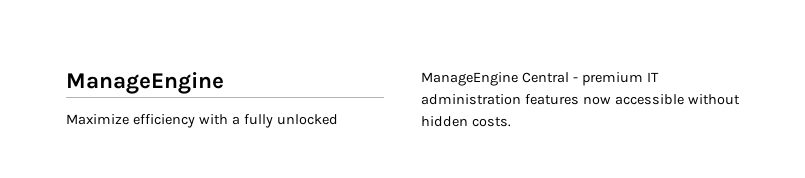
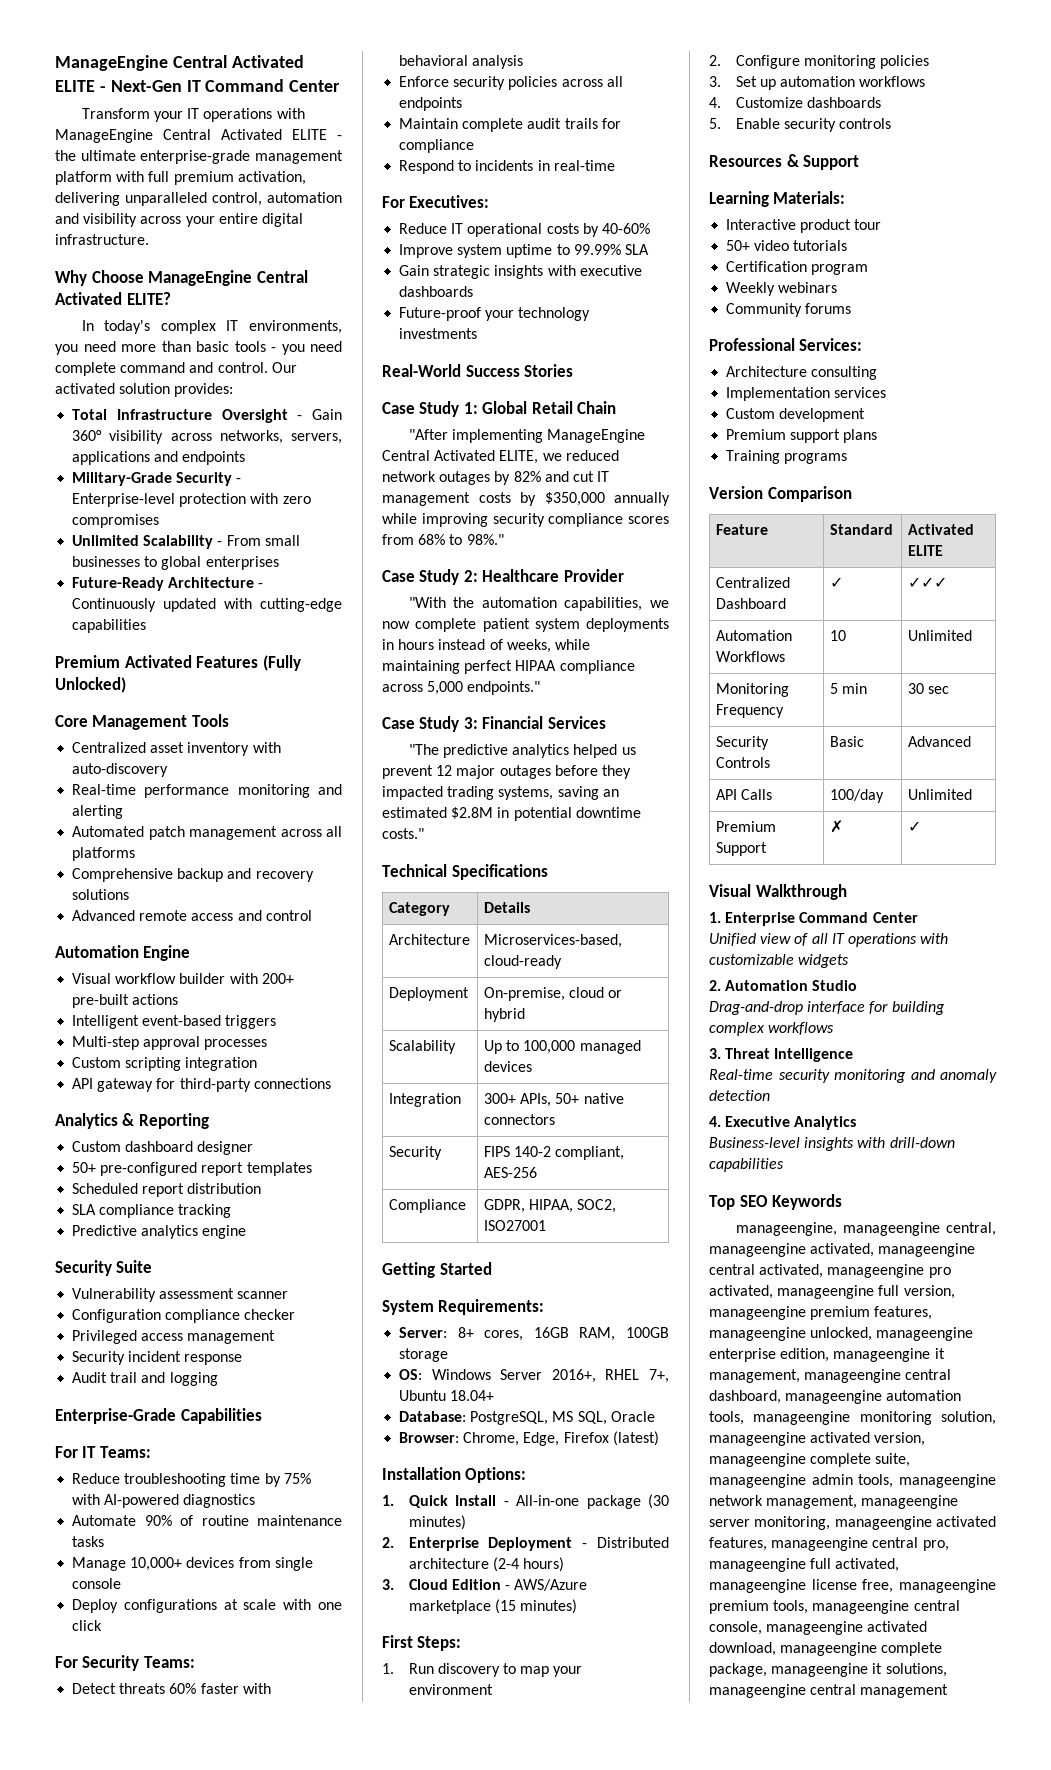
[66,72,224,94] [66,114,338,128] [421,72,659,86] [421,94,740,105] [421,116,511,127] ManageEngine // Maximize efficiency with a fully unlocked ManageEngine Central - premium IT administration features now accessible without hidden costs. -> [55,55,304,71] [55,79,341,92] [81,108,305,122] [55,129,342,143] [55,150,343,164] [55,171,306,185] [55,192,342,206] [55,213,303,227] [55,234,149,245] [55,270,308,286] [55,292,171,305] [81,320,342,334] [55,341,342,355] [55,362,297,376] [55,383,234,397] [72,409,342,423] [72,430,342,444] [72,451,246,465] [72,472,242,486] [72,493,311,507] [72,514,160,528] [72,535,300,549] [72,556,279,570] [72,577,264,591] [72,598,342,612] [72,619,147,633] [55,655,301,671] [55,677,126,693] [55,714,229,730] [72,742,281,756] [72,763,169,777] [72,784,342,798] [72,805,124,819] [72,826,342,840] [72,847,136,861] [72,868,314,882] [72,889,130,900] [72,910,312,921] [55,945,191,961] [72,973,294,984] [72,994,179,1008] [72,1015,277,1029] [72,1036,268,1050] [72,1057,258,1071] [72,1078,331,1092] [55,1113,209,1129] [72,1141,254,1155] [72,1162,312,1176] [72,1183,262,1197] [72,1204,232,1218] [72,1225,247,1239] [55,1260,153,1276] [72,1288,289,1302] [72,1309,296,1323] [72,1330,276,1344] [72,1351,243,1365] [72,1372,218,1386] [55,1408,262,1424] [55,1446,151,1458] [72,1473,311,1487] [72,1494,256,1508] [72,1515,342,1526] [72,1536,105,1547] [72,1557,313,1571] [72,1578,122,1589] [72,1599,342,1613] [72,1620,103,1631] [55,1655,195,1671] [72,1683,271,1694] [399,55,524,69] [399,76,623,90] [399,97,463,111] [399,118,621,132] [399,139,475,153] [399,160,615,174] [382,195,490,208] [399,223,650,237] [399,244,649,258] [399,265,642,279] [399,286,474,297] [399,307,591,321] [399,328,478,339] [382,364,574,377] [382,401,617,417] [408,429,646,443] [382,450,619,464] [382,471,610,485] [382,492,670,506] [382,513,669,527] [382,534,504,545] [382,569,624,585] [408,597,669,611] [382,618,669,632] [382,639,590,653] [382,660,635,674] [382,681,541,695] [382,716,606,732] [408,744,636,758] [382,765,631,779] [382,786,619,800] [382,807,641,821] [382,828,424,839] [382,864,548,880] [388,902,450,916] [483,902,530,913] [388,934,470,945] [483,934,622,948] [483,955,562,969] [388,987,469,1001] [483,987,623,1001] [483,1008,525,1022] [388,1040,456,1054] [483,1040,641,1054] [483,1061,532,1072] [388,1093,461,1107] [483,1093,624,1107] [483,1114,555,1125] [388,1146,442,1160] [483,1146,625,1160] [483,1167,537,1178] [388,1199,466,1213] [483,1199,617,1213] [483,1220,546,1231] [382,1262,492,1278] [382,1299,545,1315] [399,1327,669,1341] [399,1348,449,1362] [399,1369,669,1383] [399,1390,495,1401] [399,1411,655,1425] [399,1431,659,1446] [382,1467,527,1483] [382,1494,669,1509] [408,1515,466,1530] [382,1537,669,1551] [408,1557,565,1572] [382,1579,588,1591] [408,1599,578,1614] [382,1635,462,1651] [382,1663,583,1677] [408,1684,493,1695] [709,55,930,69] [709,76,926,90] [709,97,881,108] [709,118,892,132] [709,154,860,170] [709,191,846,207] [726,219,882,233] [726,240,848,251] [726,261,869,275] [726,282,838,296] [726,303,852,317] [709,338,863,351] [726,366,878,380] [726,387,887,401] [726,408,866,422] [726,429,878,443] [726,450,848,464] [709,486,852,502] [715,524,768,535] [829,524,893,535] [907,524,974,535] [907,545,943,556] [715,577,790,588] [715,598,786,609] [829,577,843,588] [907,577,947,588] [715,630,792,641] [715,651,785,662] [829,630,846,641] [907,630,972,641] [715,683,789,697] [715,704,784,718] [829,683,868,694] [907,683,950,694] [715,736,769,750] [715,757,770,768] [829,736,864,747] [907,736,971,747] [715,789,773,800] [829,789,884,803] [907,789,972,800] [715,821,776,832] [715,842,767,856] [829,820,843,833] [907,821,921,832] [709,884,847,900] [709,912,918,926] [709,933,949,947] [709,954,850,968] [709,980,858,991] [709,1001,945,1015] [709,1022,835,1036] [709,1048,854,1062] [709,1069,997,1083] [709,1090,770,1101] [709,1116,857,1130] [709,1137,955,1151] [709,1158,784,1172] [709,1194,843,1210] [735,1222,996,1236] [709,1243,976,1257] [709,1264,951,1278] [709,1285,955,1299] [709,1306,933,1320] [709,1327,974,1341] [709,1348,945,1362] [709,1369,952,1383] [709,1390,962,1404] [709,1411,996,1425] [709,1432,926,1446] [709,1453,911,1467] [709,1474,996,1488] [709,1495,959,1509] [709,1516,996,1530] [709,1537,949,1551] [709,1558,900,1572] [709,1579,996,1593] [709,1600,960,1614] [709,1621,928,1635] [709,1642,943,1656] [709,1663,947,1677] [709,1684,949,1698] ManageEngine Central Activated ELITE - Next-Gen IT Command Center // Transform your IT operations with ManageEngine Central Activated ELITE - the ultimate enterprise-grade management platform with full premium activation, delivering unparalleled control, automation and visibility across your entire digital infrastructure. // Why Choose ManageEngine Central Activated ELITE? // In today's complex IT environments, you need more than basic tools - you need complete command and control. Our activated solution provides: // Total Infrastructure Oversight - Gain 360° visibility across networks, servers, applications and endpoints // Military-Grade Security - Enterprise-level protection with zero compromises // Unlimited Scalability - From small businesses to global enterprises // Future-Ready Architecture - Continuously updated with cutting-edge capabilities // Premium Activated Features (Fully Unlocked) // Core Management Tools // Centralized asset inventory with auto-discovery // Real-time performance monitoring and alerting // Automated patch management across all platforms // Comprehensive backup and recovery solutions // Advanced remote access and control // Automation Engine // Visual workflow builder with 200+ pre-built actions // Intelligent event-based triggers // Multi-step approval processes // Custom scripting integration // API gateway for third-party connections // Analytics & Reporting // Custom dashboard designer // 50+ pre-configured report templates // Scheduled report distribution // SLA compliance tracking // Predictive analytics engine // Security Suite // Vulnerability assessment scanner // Configuration compliance checker // Privileged access management // Security incident response // Audit trail and logging // Enterprise-Grade Capabilities // For IT Teams: // Reduce troubleshooting time by 75% with AI-powered diagnostics // Automate 90% of routine maintenance tasks // Manage 10,000+ devices from single console // Deploy configurations at scale with one click // For Security Teams: // Detect threats 60% faster with behavioral analysis // Enforce security policies across all endpoints // Maintain complete audit trails for compliance // Respond to incidents in real-time // For Executives: // Reduce IT operational costs by 40-60% // Improve system uptime to 99.99% SLA // Gain strategic insights with executive dashboards // Future-proof your technology investments // Real-World Success Stories // Case Study 1: Global Retail Chain // "After implementing ManageEngine Central Activated ELITE, we reduced network outages by 82% and cut IT management costs by $350,000 annually while improving security compliance scores from 68% to 98%." // Case Study 2: Healthcare Provider // "With the automation capabilities, we now complete patient system deployments in hours instead of weeks, while maintaining perfect HIPAA compliance across 5,000 endpoints." // Case Study 3: Financial Services // "The predictive analytics helped us prevent 12 major outages before they impacted trading systems, saving an estimated $2.8M in potential downtime costs." // Technical Specifications // Category | Details // Architecture | Microservices-based, cloud-ready // Deployment | On-premise, cloud or hybrid // Scalability | Up to 100,000 managed devices // Integration | 300+ APIs, 50+ native connectors // Security | FIPS 140-2 compliant, AES-256 // Compliance | GDPR, HIPAA, SOC2, ISO27001 // Getting Started // System Requirements: // Server: 8+ cores, 16GB RAM, 100GB storage // OS: Windows Server 2016+, RHEL 7+, Ubuntu 18.04+ // Database: PostgreSQL, MS SQL, Oracle // Browser: Chrome, Edge, Firefox (latest) // Installation Options: // 1. Quick Install - All-in-one package (30 minutes) // 2. Enterprise Deployment - Distributed architecture (2-4 hours) // 3. Cloud Edition - AWS/Azure marketplace (15 minutes) // First Steps: // 1. Run discovery to map your environment // 2. Configure monitoring policies // 3. Set up automation workflows // 4. Customize dashboards // 5. Enable security controls // Resources & Support // Learning Materials: // Interactive product tour // 50+ video tutorials // Certification program // Weekly webinars // Community forums // Professional Services: // Architecture consulting // Implementation services // Custom development // Premium support plans // Training programs // Version Comparison // Feature | Standard | Activated ELITE // Centralized Dashboard | ✓ | ✓✓✓ // Automation Workflows | 10 | Unlimited // Monitoring Frequency | 5 min | 30 sec // Security Controls | Basic | Advanced // API Calls | 100/day | Unlimited // Premium Support | ✗ | ✓ // Visual Walkthrough // 1. Enterprise Command Center // Unified view of all IT operations with customizable widgets // 2. Automation Studio // Drag-and-drop interface for building complex workflows // 3. Threat Intelligence // Real-time security monitoring and anomaly detection // 4. Executive Analytics // Business-level insights with drill-down capabilities // Top SEO Keywords // manageengine, manageengine central, manageengine activated, manageengine central activated, manageengine pro activated, manageengine full version, manageengine premium features, manageengine unlocked, manageengine enterprise edition, manageengine it management, manageengine central dashboard, manageengine automation tools, manageengine monitoring solution, manageengine activated version, manageengine complete suite, manageengine admin tools, manageengine network management, manageengine server monitoring, manageengine activated features, manageengine central pro, manageengine full activated, manageengine license free, manageengine premium tools, manageengine central console, manageengine activated download, manageengine complete package, manageengine it solutions, manageengine central management

